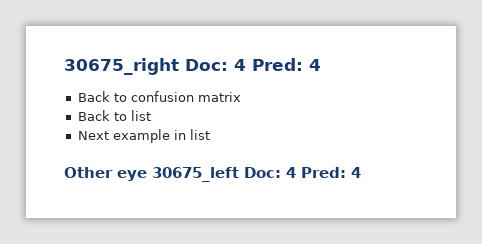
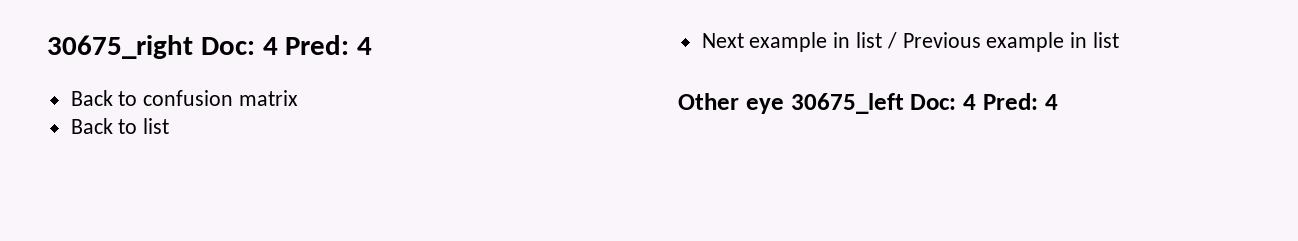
(210, 134) none -> [886,32,1120,52] / Previous example in list

